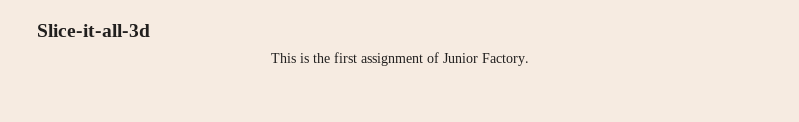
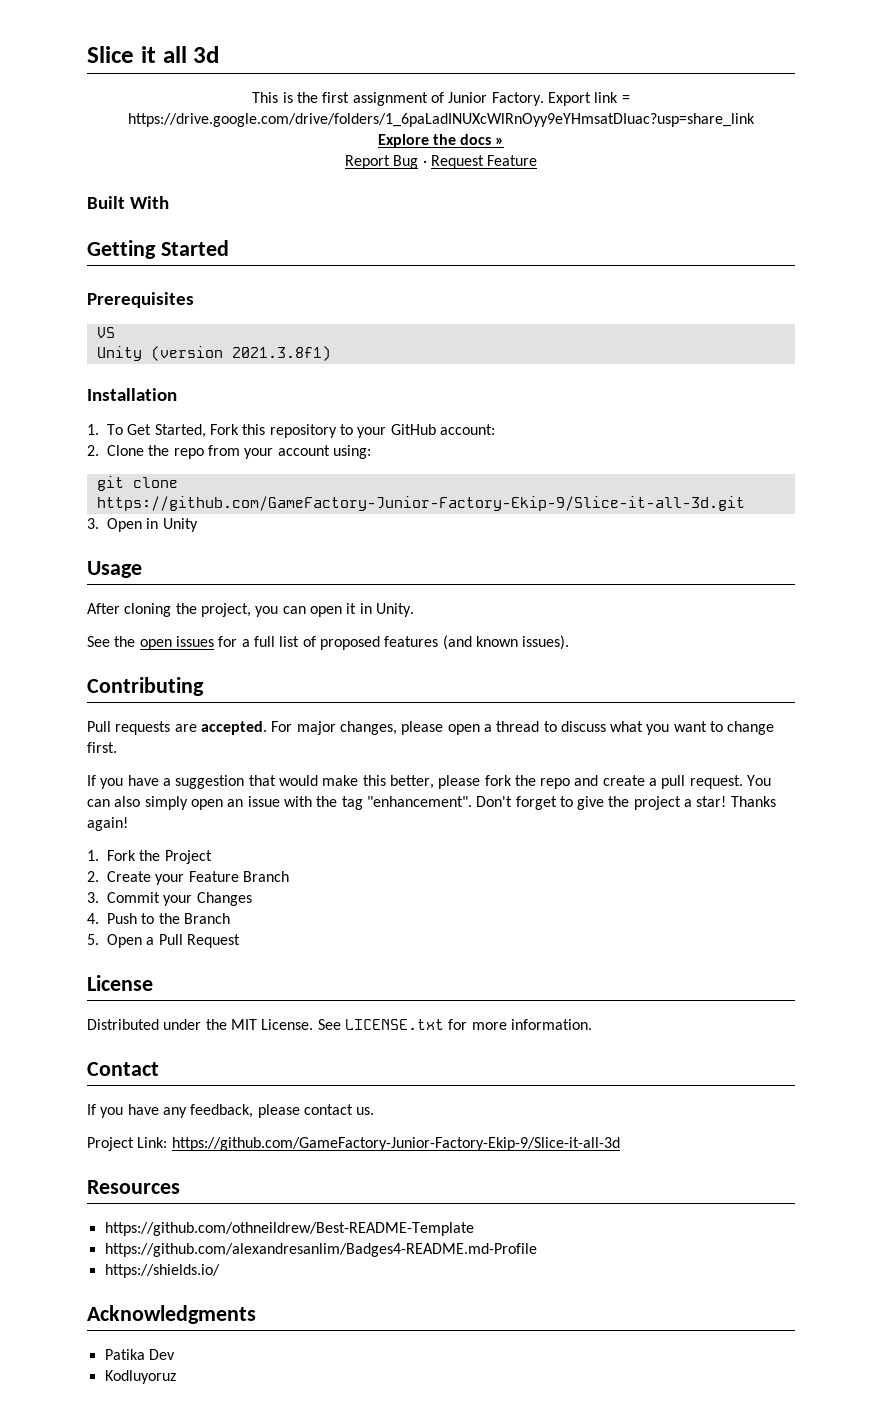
[37,24,150,37] Slice-it-all-3d -> [87,46,220,63] Slice it all 3d
(529, 59) none -> [547,92,630,106] [128,113,755,127] [377,134,505,148] [344,155,538,169] [87,196,169,209] [87,240,229,259] [87,292,194,308] [96,327,115,338] [96,346,331,361] [87,388,177,401] [87,424,495,438] [87,445,371,459] [96,476,178,491] [96,496,745,511] [87,518,198,532] [87,561,142,578] [87,603,414,617] [87,635,570,650] [87,677,204,696] [87,721,775,735] [87,742,117,753] [87,775,772,789] [87,796,776,810] [87,817,128,831] [87,850,212,864] [87,871,290,885] [87,892,252,906] [87,913,231,924] [87,934,241,948] [87,975,153,991] [87,1019,592,1030] [87,1062,159,1076] [87,1104,375,1118] [87,1137,620,1151] [87,1180,180,1194] [104,1222,474,1236] [104,1243,537,1257] [104,1264,220,1278] [87,1305,256,1324] [104,1349,175,1360] [104,1370,176,1384] Export link = https://drive.google.com/drive/folders/1_6paLadINUXcWlRnOyy9eYHmsatDIuac?usp=share_link // Explore the docs » // Report Bug · Request Feature // Built With // Getting Started // Prerequisites // VS // Unity (version 2021.3.8f1) // Installation // 1. To Get Started, Fork this repository to your GitHub account: // 2. Clone the repo from your account using: // git clone https://github.com/GameFactory-Junior-Factory-Ekip-9/Slice-it-all-3d.git // 3. Open in Unity // Usage // After cloning the project, you can open it in Unity. // See the open issues for a full list of proposed features (and known issues). // Contributing // Pull requests are accepted. For major changes, please open a thread to discuss what you want to change first. // If you have a suggestion that would make this better, please fork the repo and create a pull request. You can also simply open an issue with the tag "enhancement". Don't forget to give the project a star! Thanks again! // 1. Fork the Project // 2. Create your Feature Branch // 3. Commit your Changes // 4. Push to the Branch // 5. Open a Pull Request // License // Distributed under the MIT License. See LICENSE.txt for more information. // Contact // If you have any feedback, please contact us. // Project Link: https://github.com/GameFactory-Junior-Factory-Ekip-9/Slice-it-all-3d // Resources // https://github.com/othneildrew/Best-README-Template // https://github.com/alexandresanlim/Badges4-README.md-Profile // https://shields.io/ // Acknowledgments // Patika Dev // Kodluyoruz

